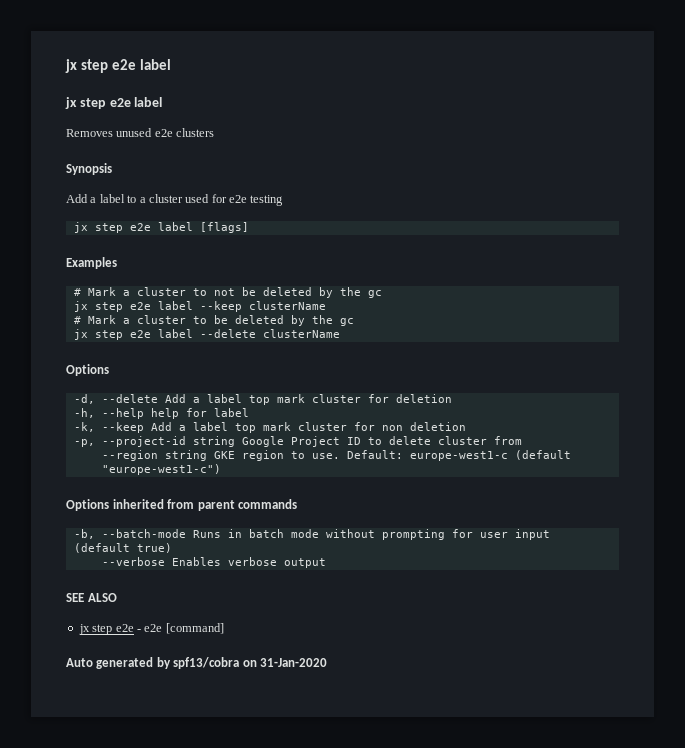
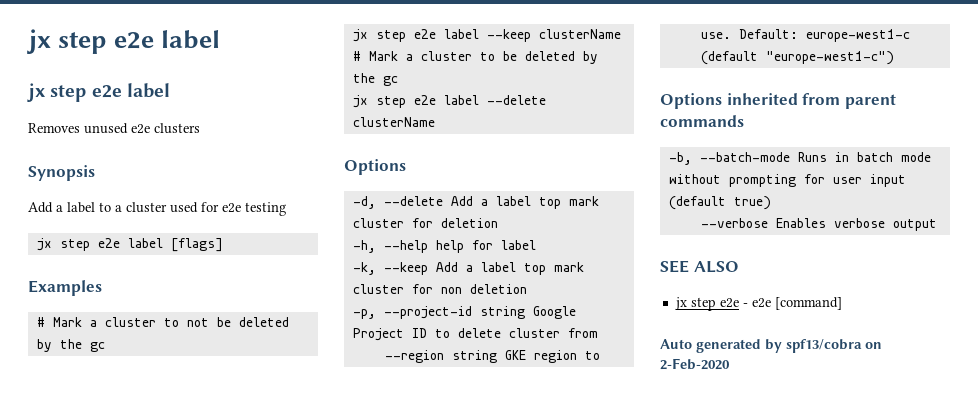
[259,658,327,667] 31-Jan-2020 -> [660,358,730,370] 2-Feb-2020

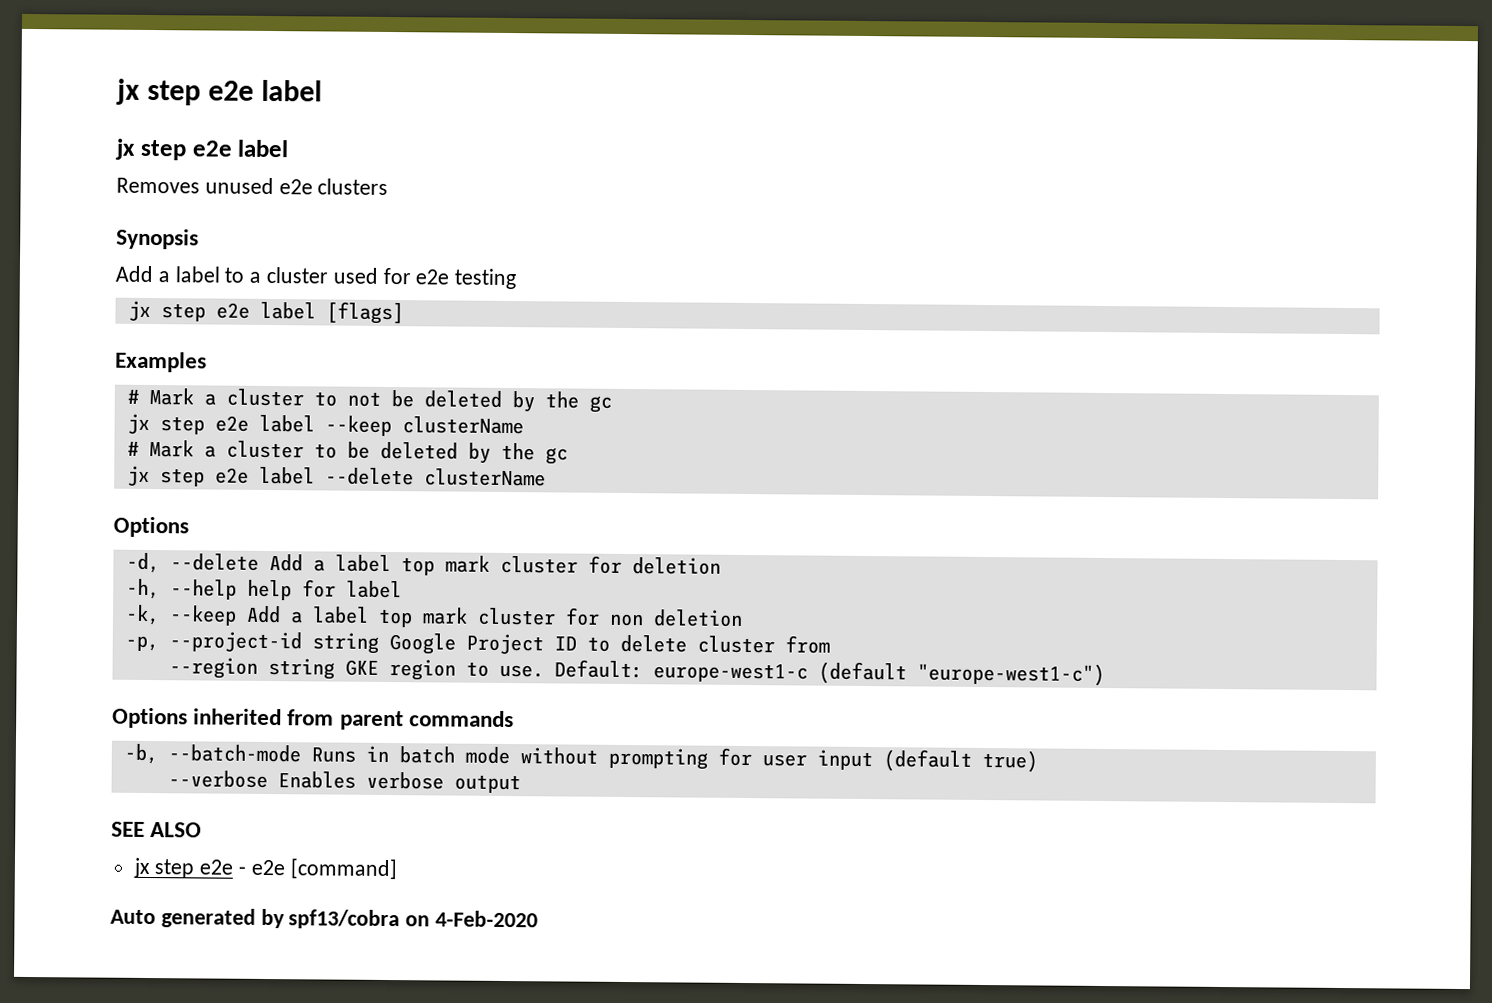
[660,358,730,370] 2-Feb-2020 -> [435,910,539,928] 4-Feb-2020

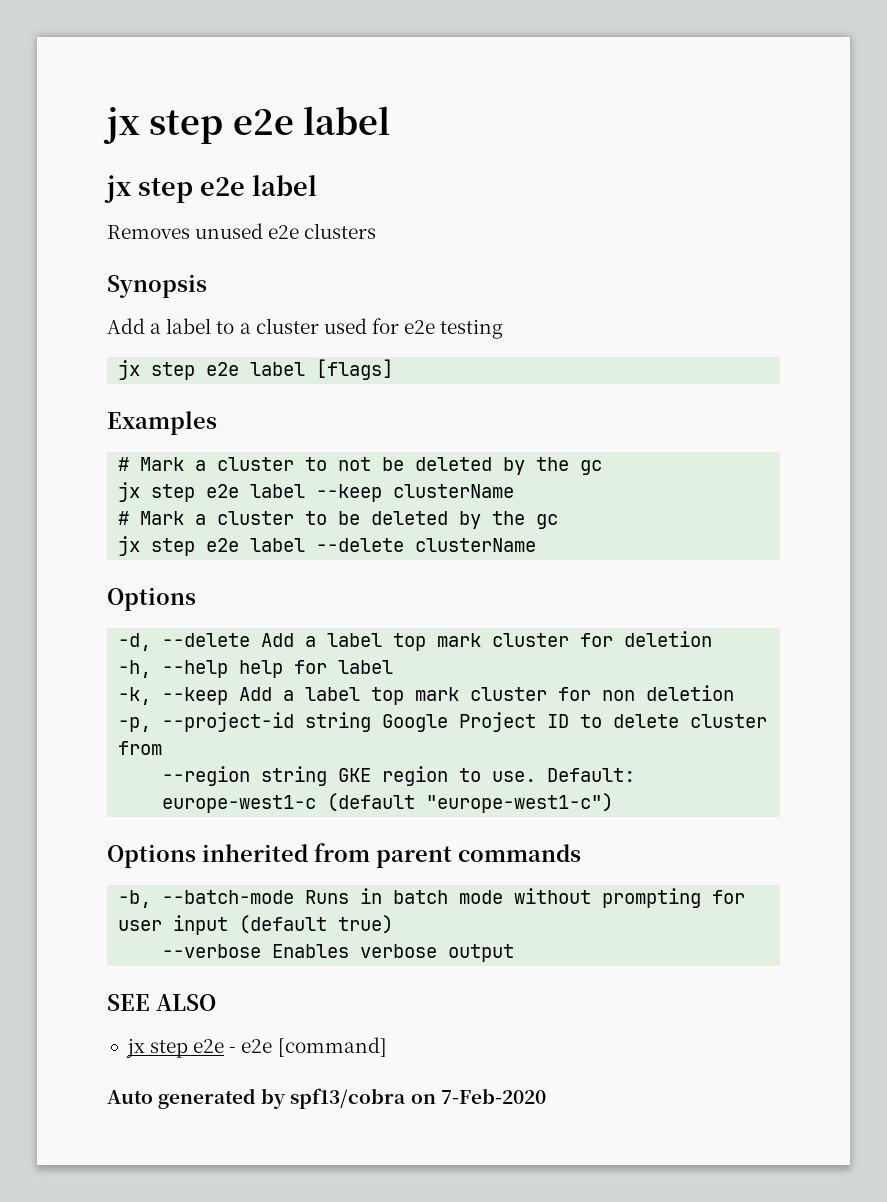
[435,910,539,928] 4-Feb-2020 -> [440,1088,546,1104] 7-Feb-2020

